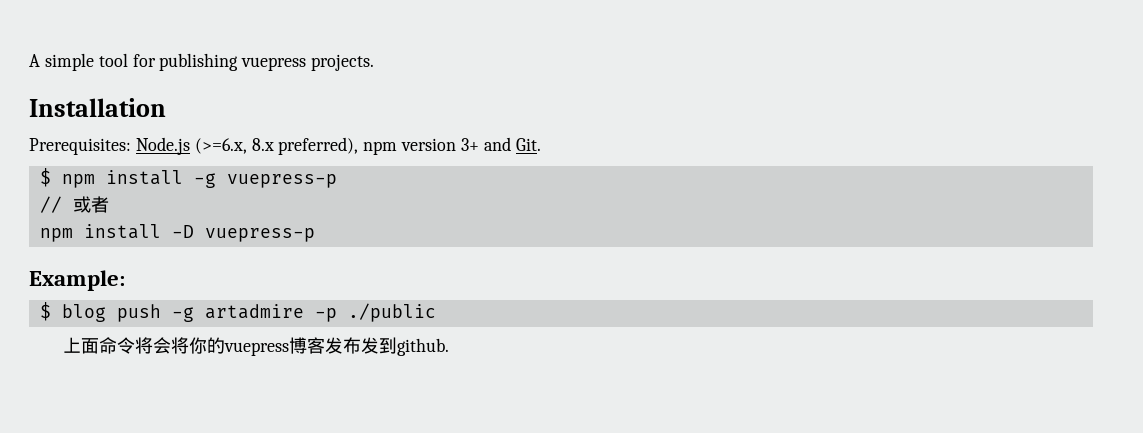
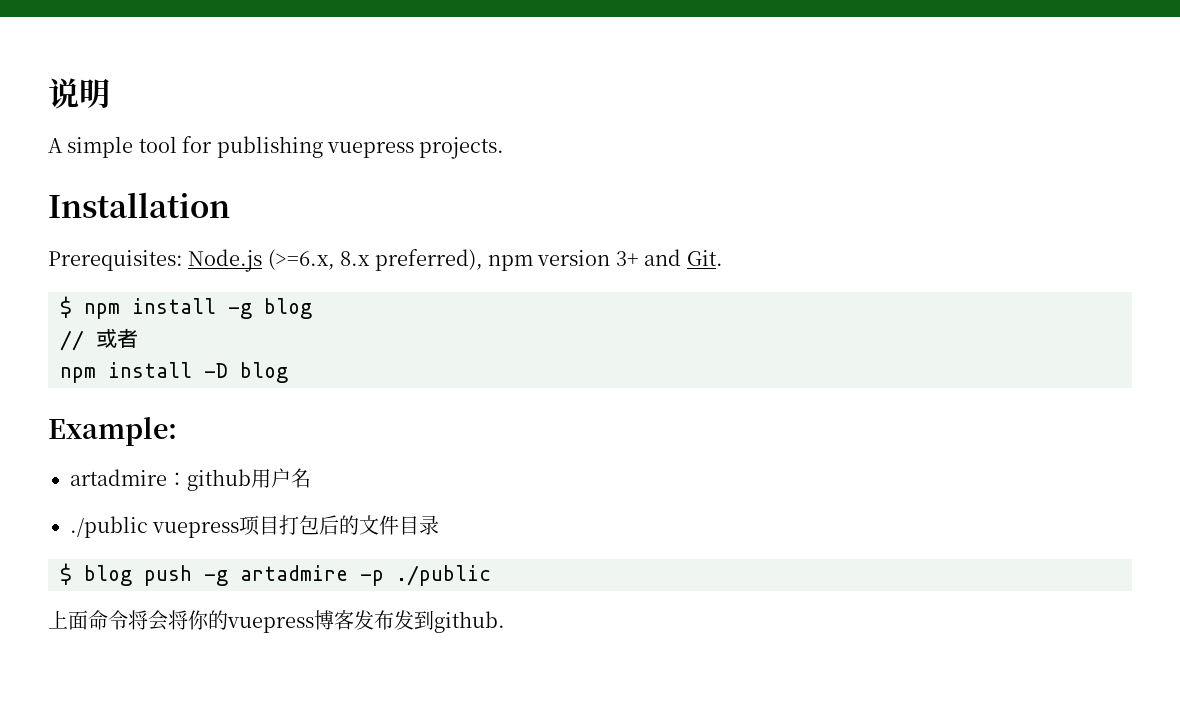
(29, 60) none -> [48,78,110,109] 说明 //
[226,174,337,188] vuepress-p -> [264,298,312,319] blog
[204,228,315,242] vuepress-p -> [240,362,288,383] blog
(125, 280) none -> [70,468,311,491] [70,515,440,538] // artadmire：github用户名 // ./public vuepress项目打包后的文件目录

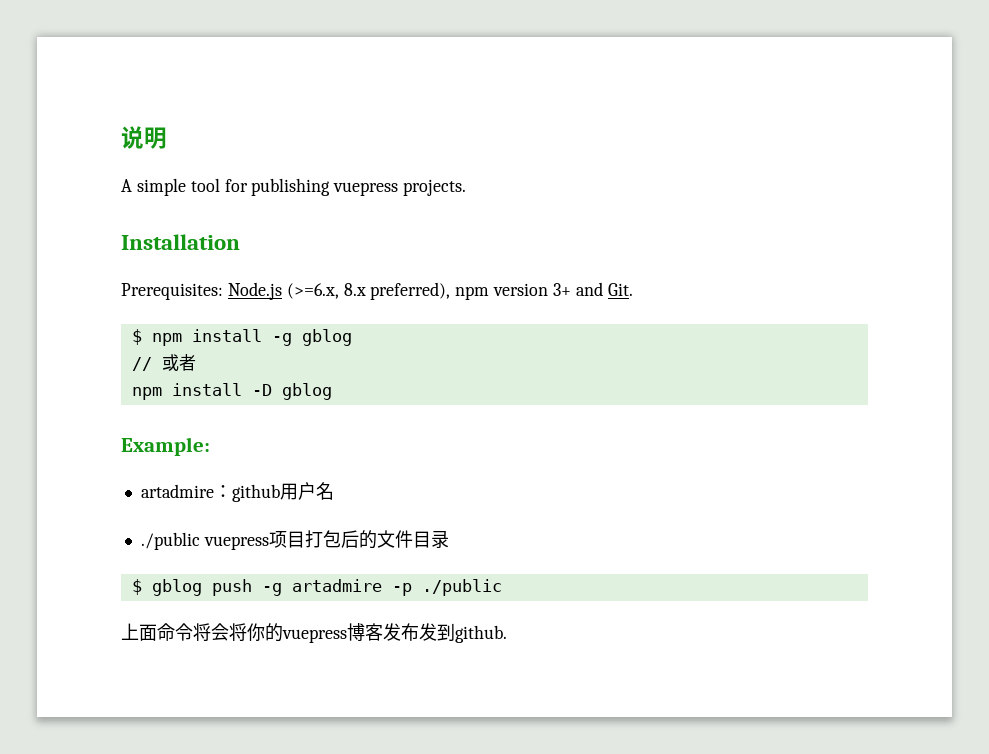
[264,298,312,319] blog -> [301,329,352,346] gblog
[240,362,288,383] blog -> [281,383,332,400] gblog
[84,565,132,586] blog -> [151,579,202,596] gblog

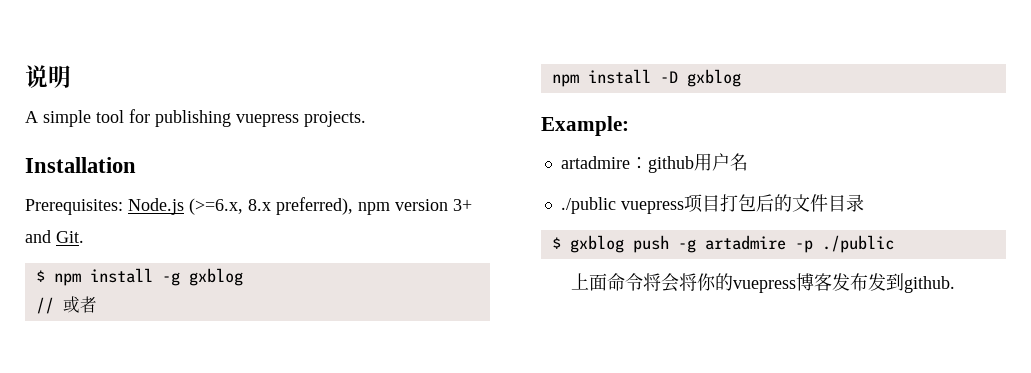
[301,329,352,346] gblog -> [188,268,243,286] gxblog
[281,383,332,400] gblog -> [686,69,741,87] gxblog
[151,579,202,596] gblog -> [569,235,624,253] gxblog

